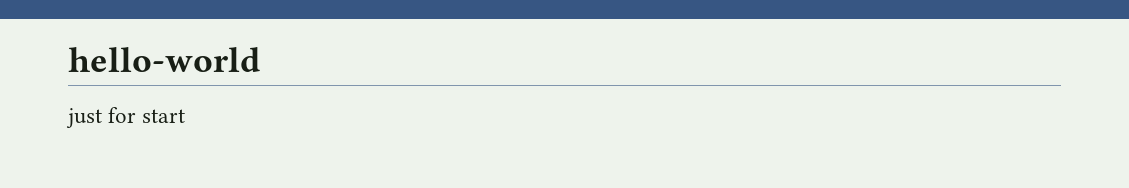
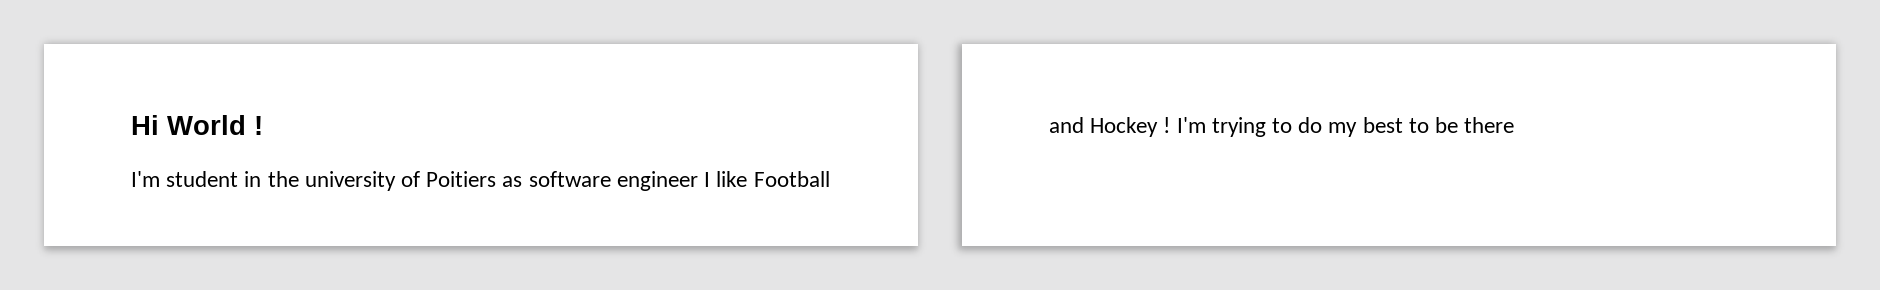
[68,47,260,72] [66,107,186,129] hello-world // just for start -> [131,115,263,135] [131,171,830,191] [1049,117,1515,137] Hi World ! // I'm student in the university of Poitiers as software engineer I like Football and Hockey ! I'm trying to do my best to be there

